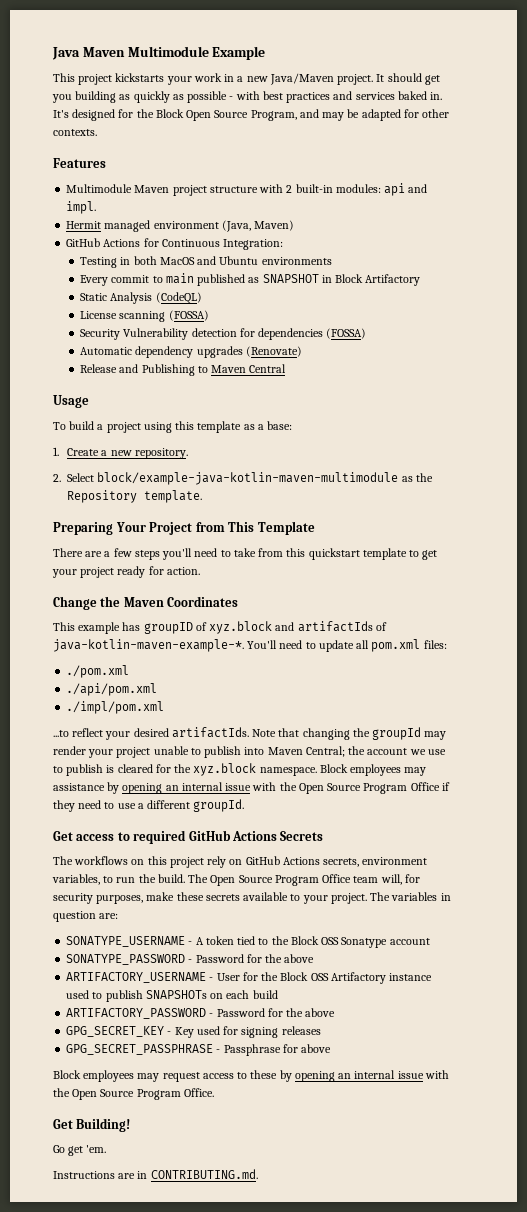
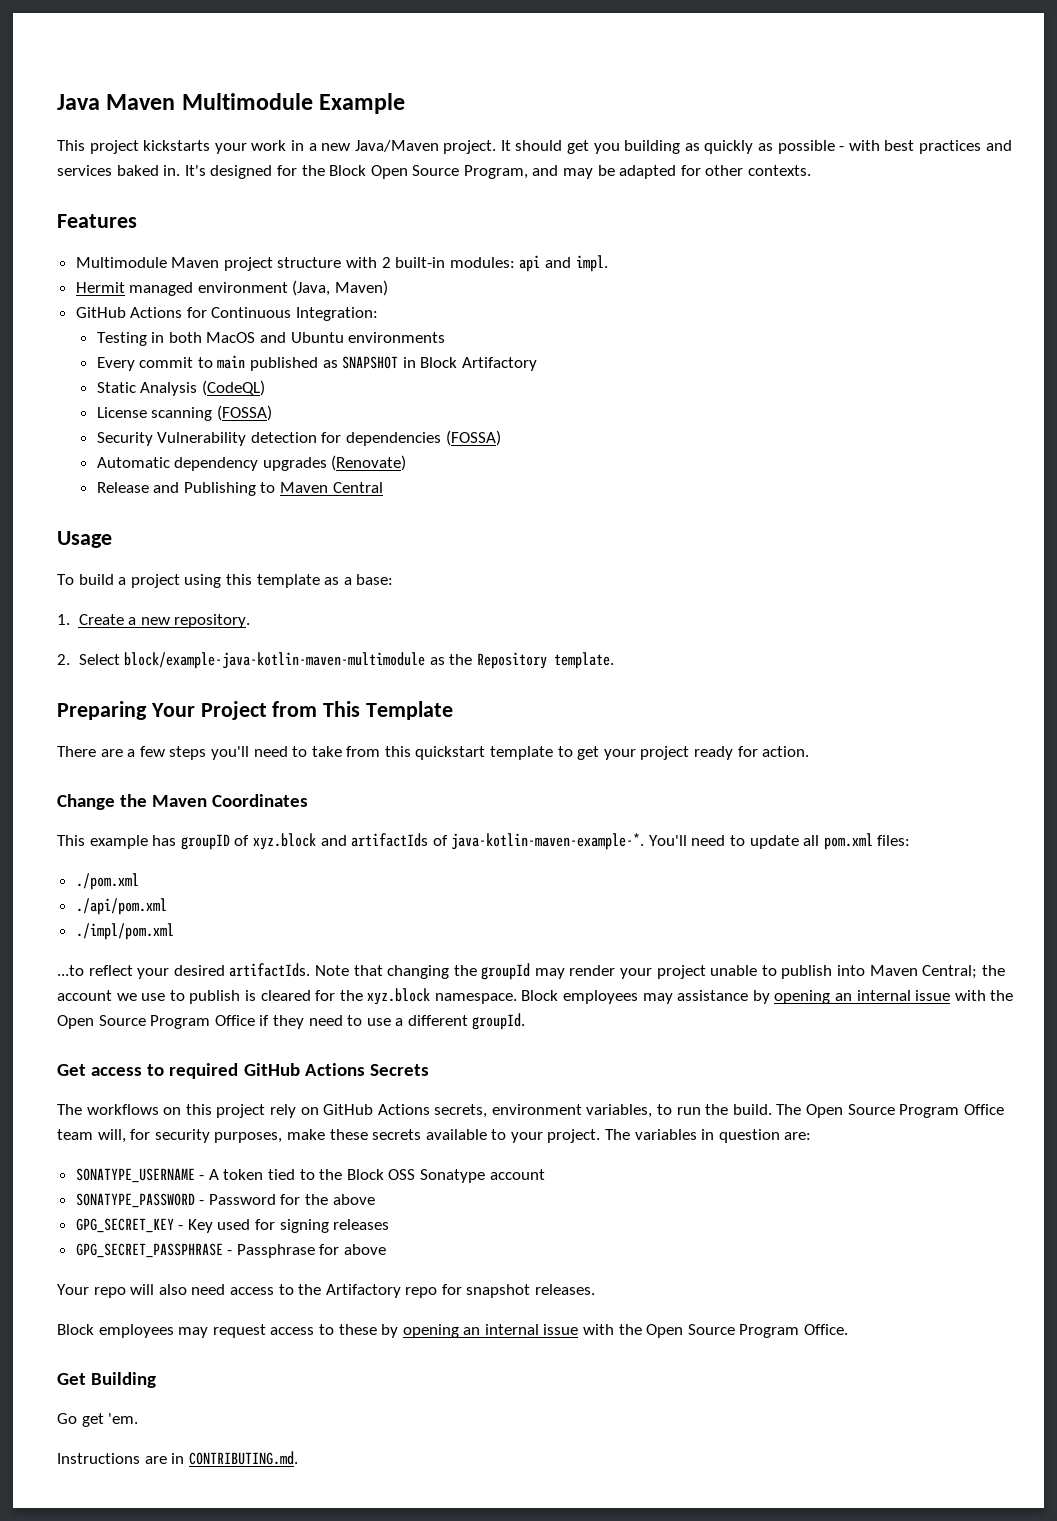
[66,972,433,984] [66,990,278,1002] [66,1008,336,1019] // ARTIFACTORY_USERNAME - User for the Block OSS Artifactory instance used to publish SNAPSHOTs on each build // ARTIFACTORY_PASSWORD - Password for the above -> (375, 1199) none
(332, 1048) none -> [57,1284,596,1298] // Your repo will also need access to the Artifactory repo for snapshot releases.
[76,1118,131,1132] Building! -> [91,1372,157,1388] Building

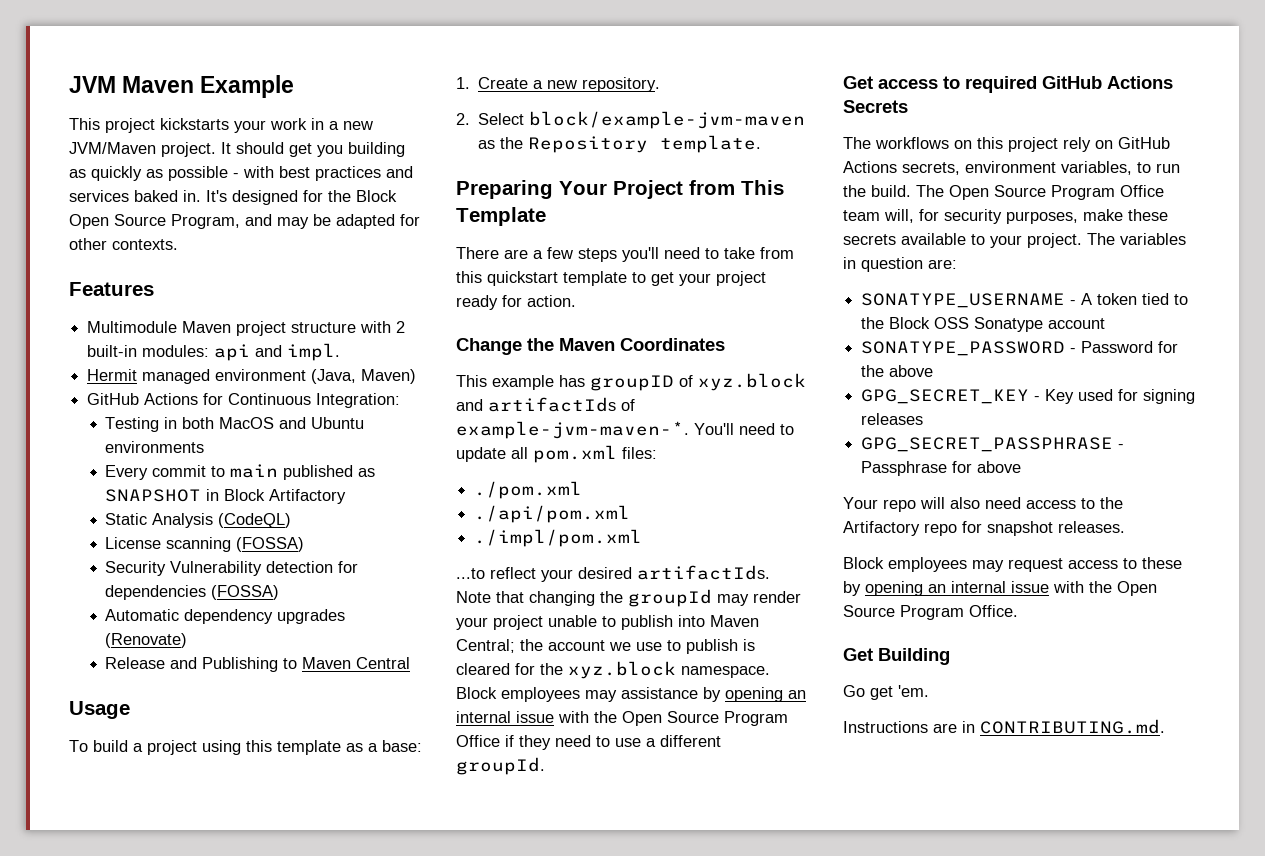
[57,93,313,110] Java Maven Multimodule -> [69,76,195,93] JVM Maven
[354,140,439,152] Java/Maven -> [69,142,156,154] JVM/Maven
[124,652,426,669] block/example-java-kotlin-maven-multimodule -> [529,111,806,129] block/example-jvm-maven
[451,833,645,850] java-kotlin-maven-example-*. -> [456,421,689,439] example-jvm-maven-*.

